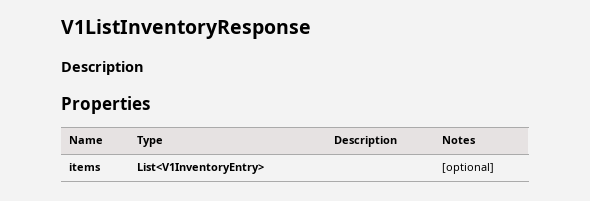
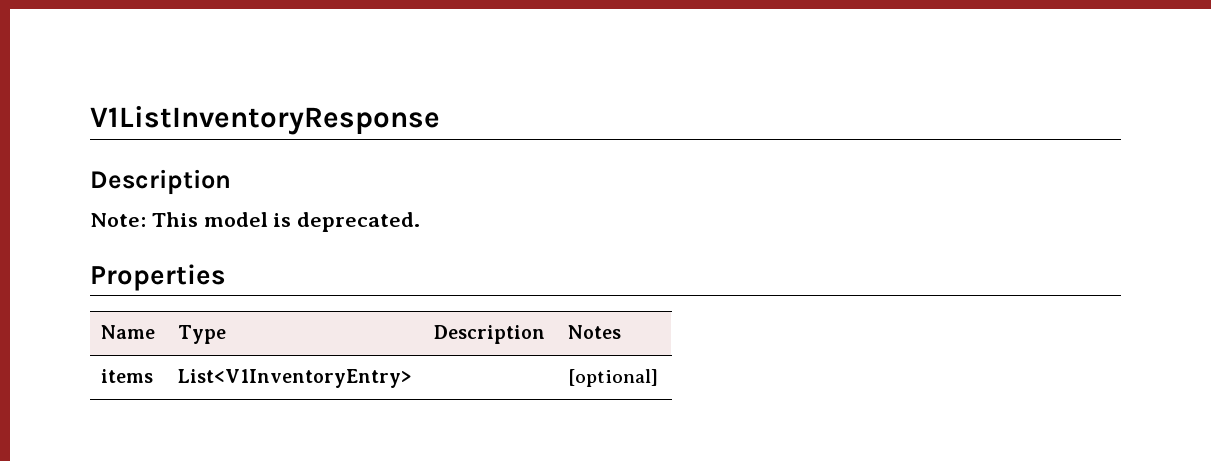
(144, 68) none -> [90,212,421,232] // Note: This model is deprecated.

